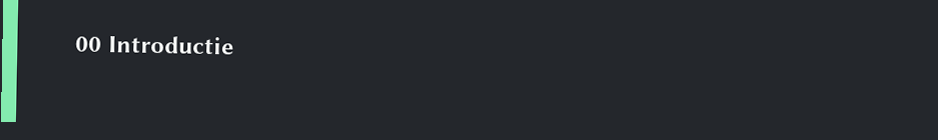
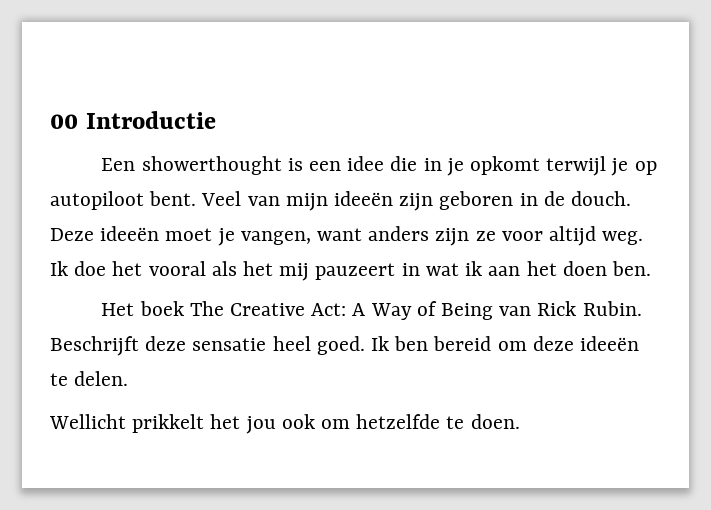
(234, 45) none -> [101,156,657,176] [50,191,632,211] [50,226,644,246] [50,261,651,281] [101,301,642,320] [50,336,640,356] [50,371,129,386] [49,414,520,434] // Een showerthought is een idee die in je opkomt terwijl je op autopiloot bent. Veel van mijn ideeën zijn geboren in de douch. Deze ideeën moet je vangen, want anders zijn ze voor altijd weg. Ik doe het vooral als het mij pauzeert in wat ik aan het doen ben. // Het boek The Creative Act: A Way of Being van Rick Rubin. Beschrijft deze sensatie heel goed. Ik ben bereid om deze ideeën te delen. // Wellicht prikkelt het jou ook om hetzelfde te doen.

